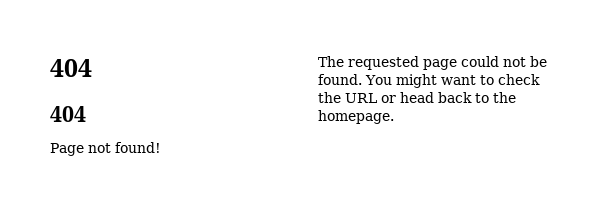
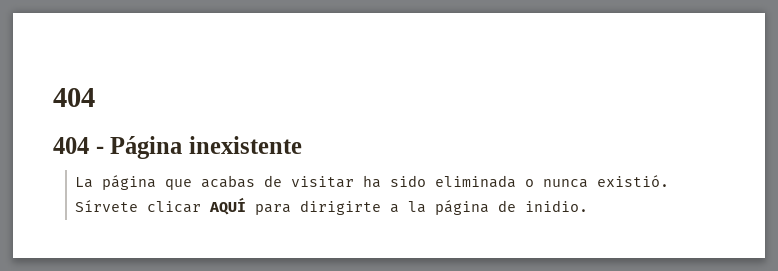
[50,142,161,156] [318,56,547,70] [318,74,540,88] [318,92,516,103] [318,110,394,124] // Page not found! // The requested page could not be found. You might want to check the URL or head back to the homepage. -> [95,136,302,159] [75,175,670,190] [75,197,589,215] - Página inexistente // La página que acabas de visitar ha sido eliminada o nunca existió. Sírvete clicar AQUÍ para dirigirte a la página de inidio.

